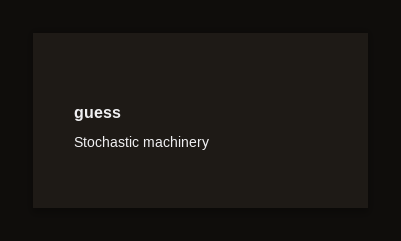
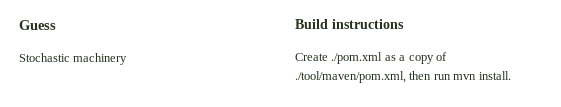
[74,109,121,121] guess -> [19,20,56,30] Guess
(209, 143) none -> [295,19,404,29] [295,52,447,64] [295,71,511,83] // Build instructions // Create ./pom.xml as a copy of ./tool/maven/pom.xml, then run mvn install.

